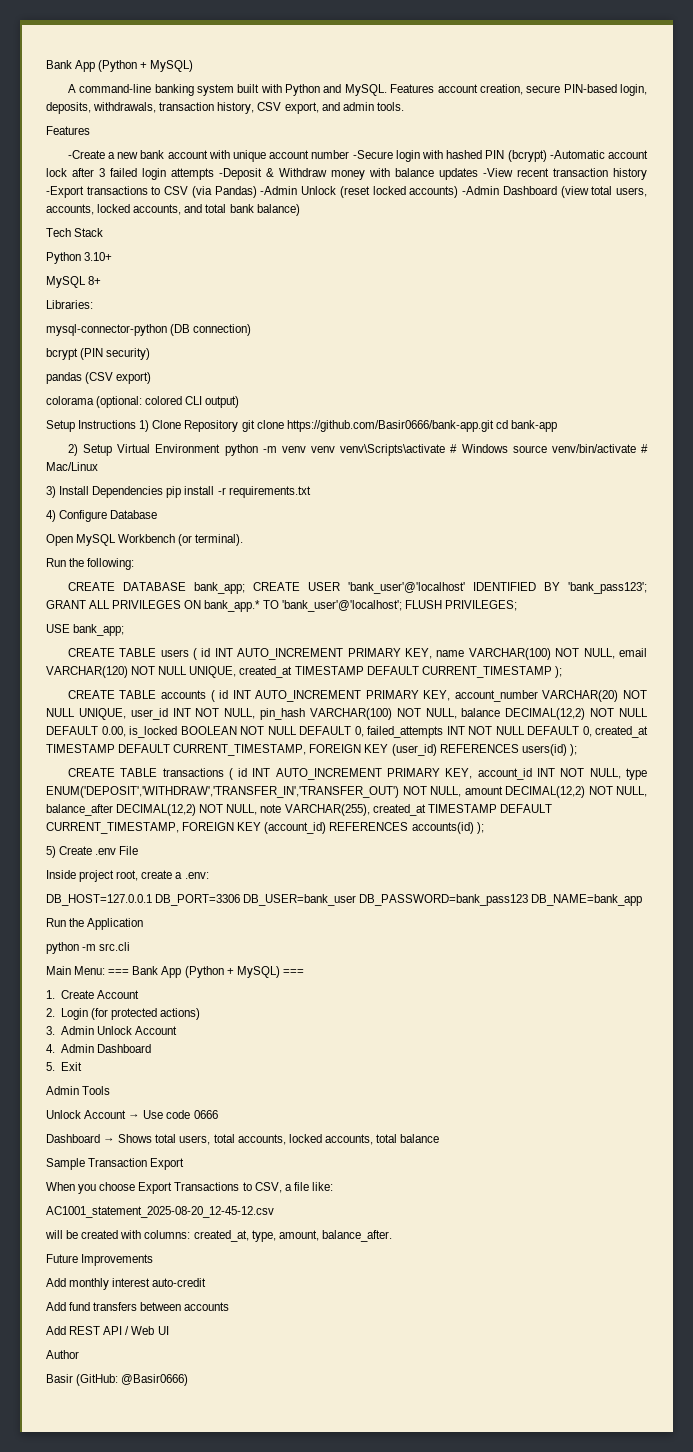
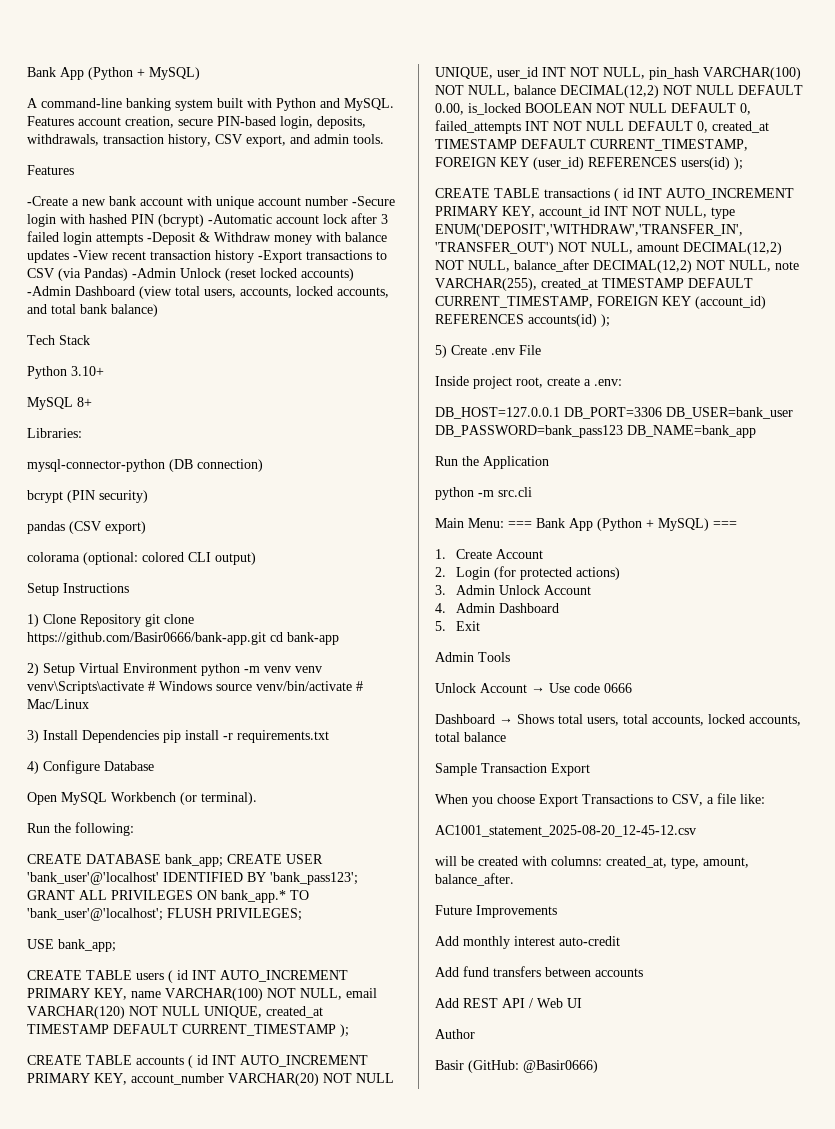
(137, 424) none -> (129, 588) //

